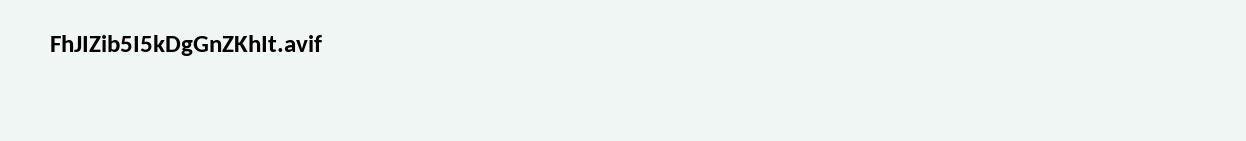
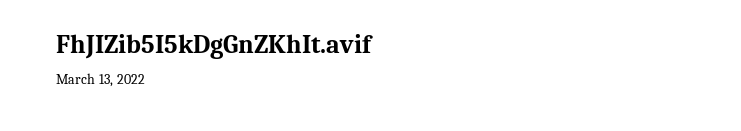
(322, 45) none -> [56,73,145,87] // March 13, 2022

